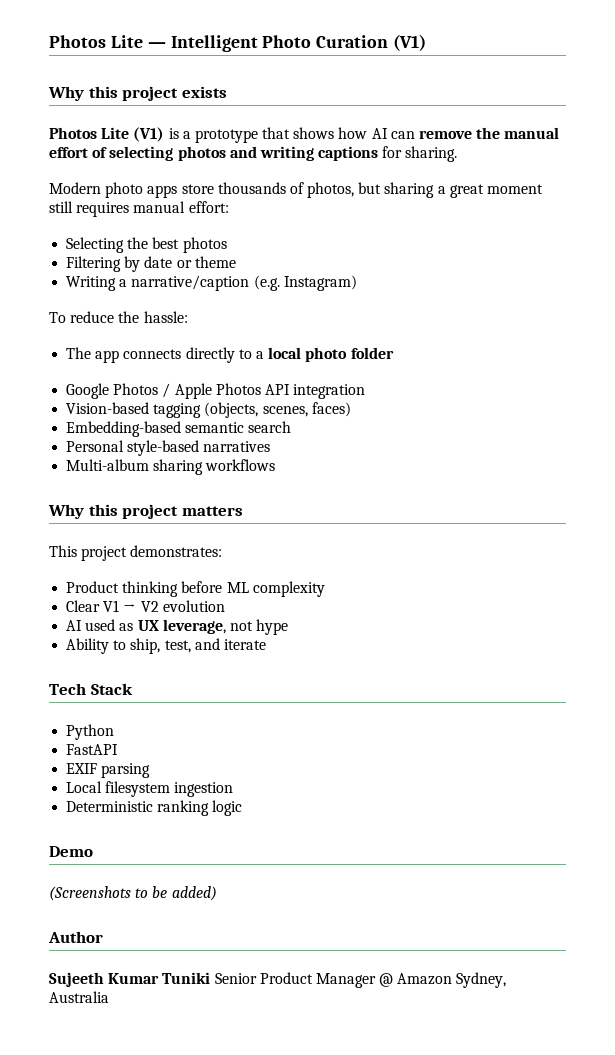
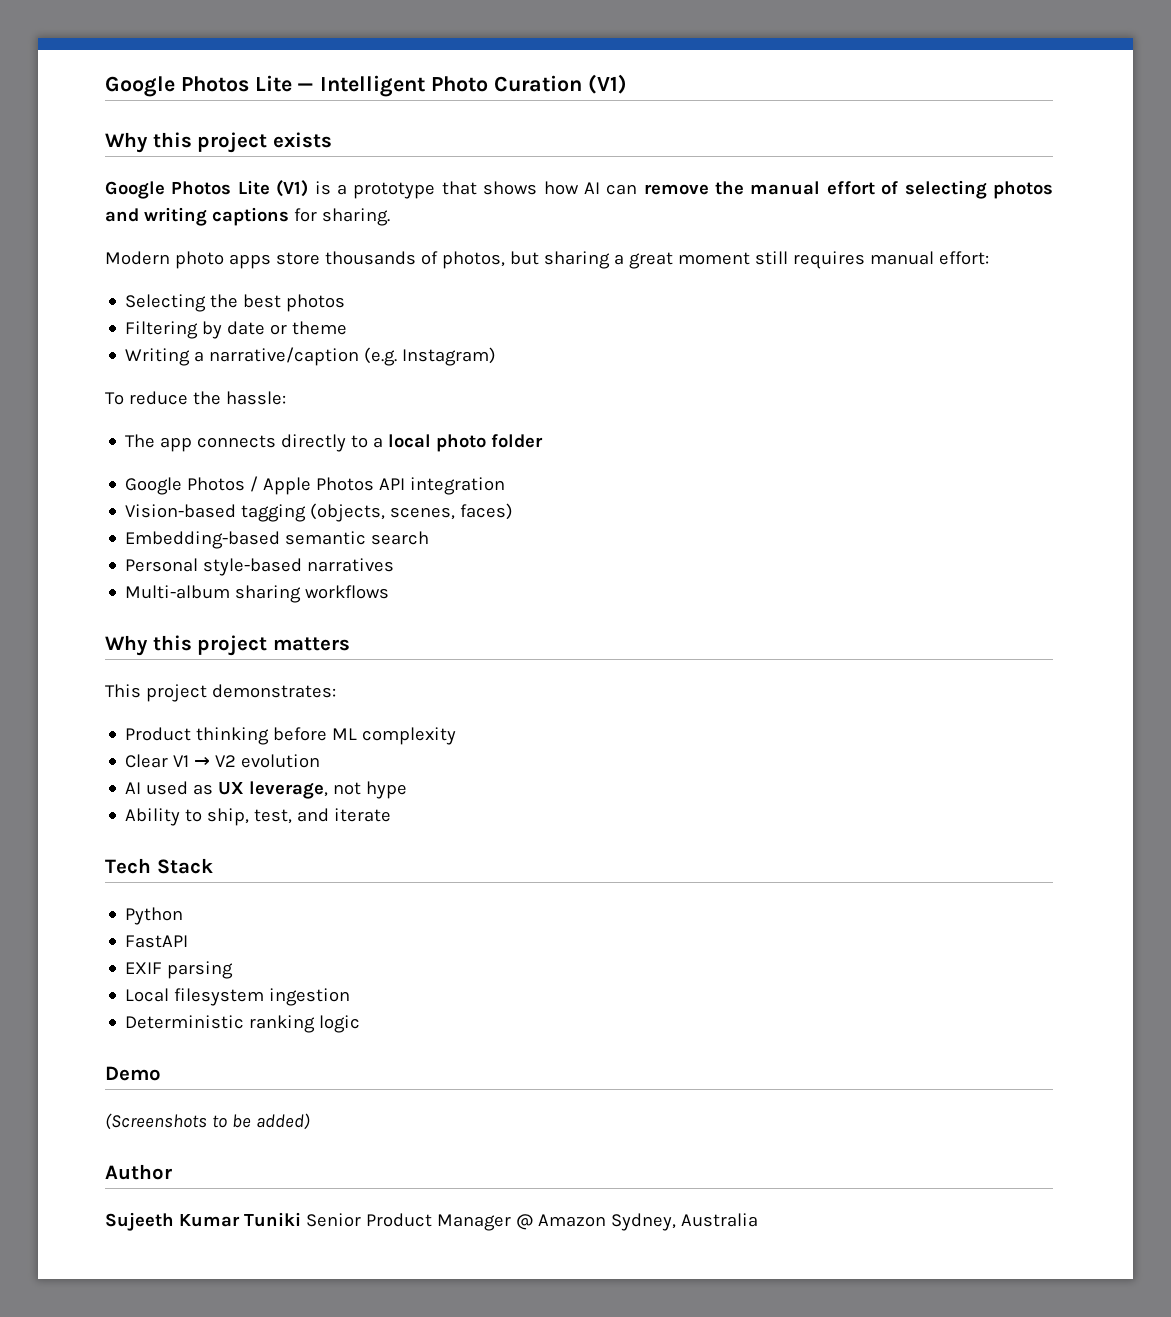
(49, 41) none -> [105,76,175,97] Google
(227, 92) none -> [105,181,165,199] Google

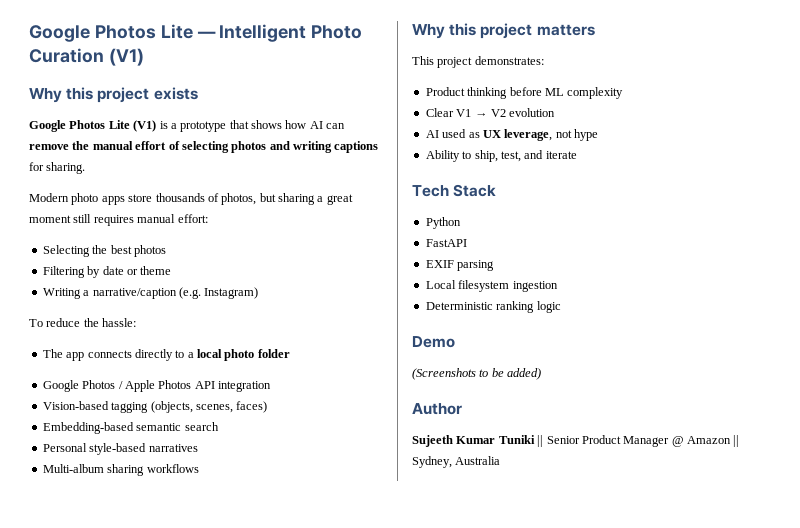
(301, 1219) none -> [537,435,544,447] ||
(606, 1220) none -> [733,435,740,447] ||

